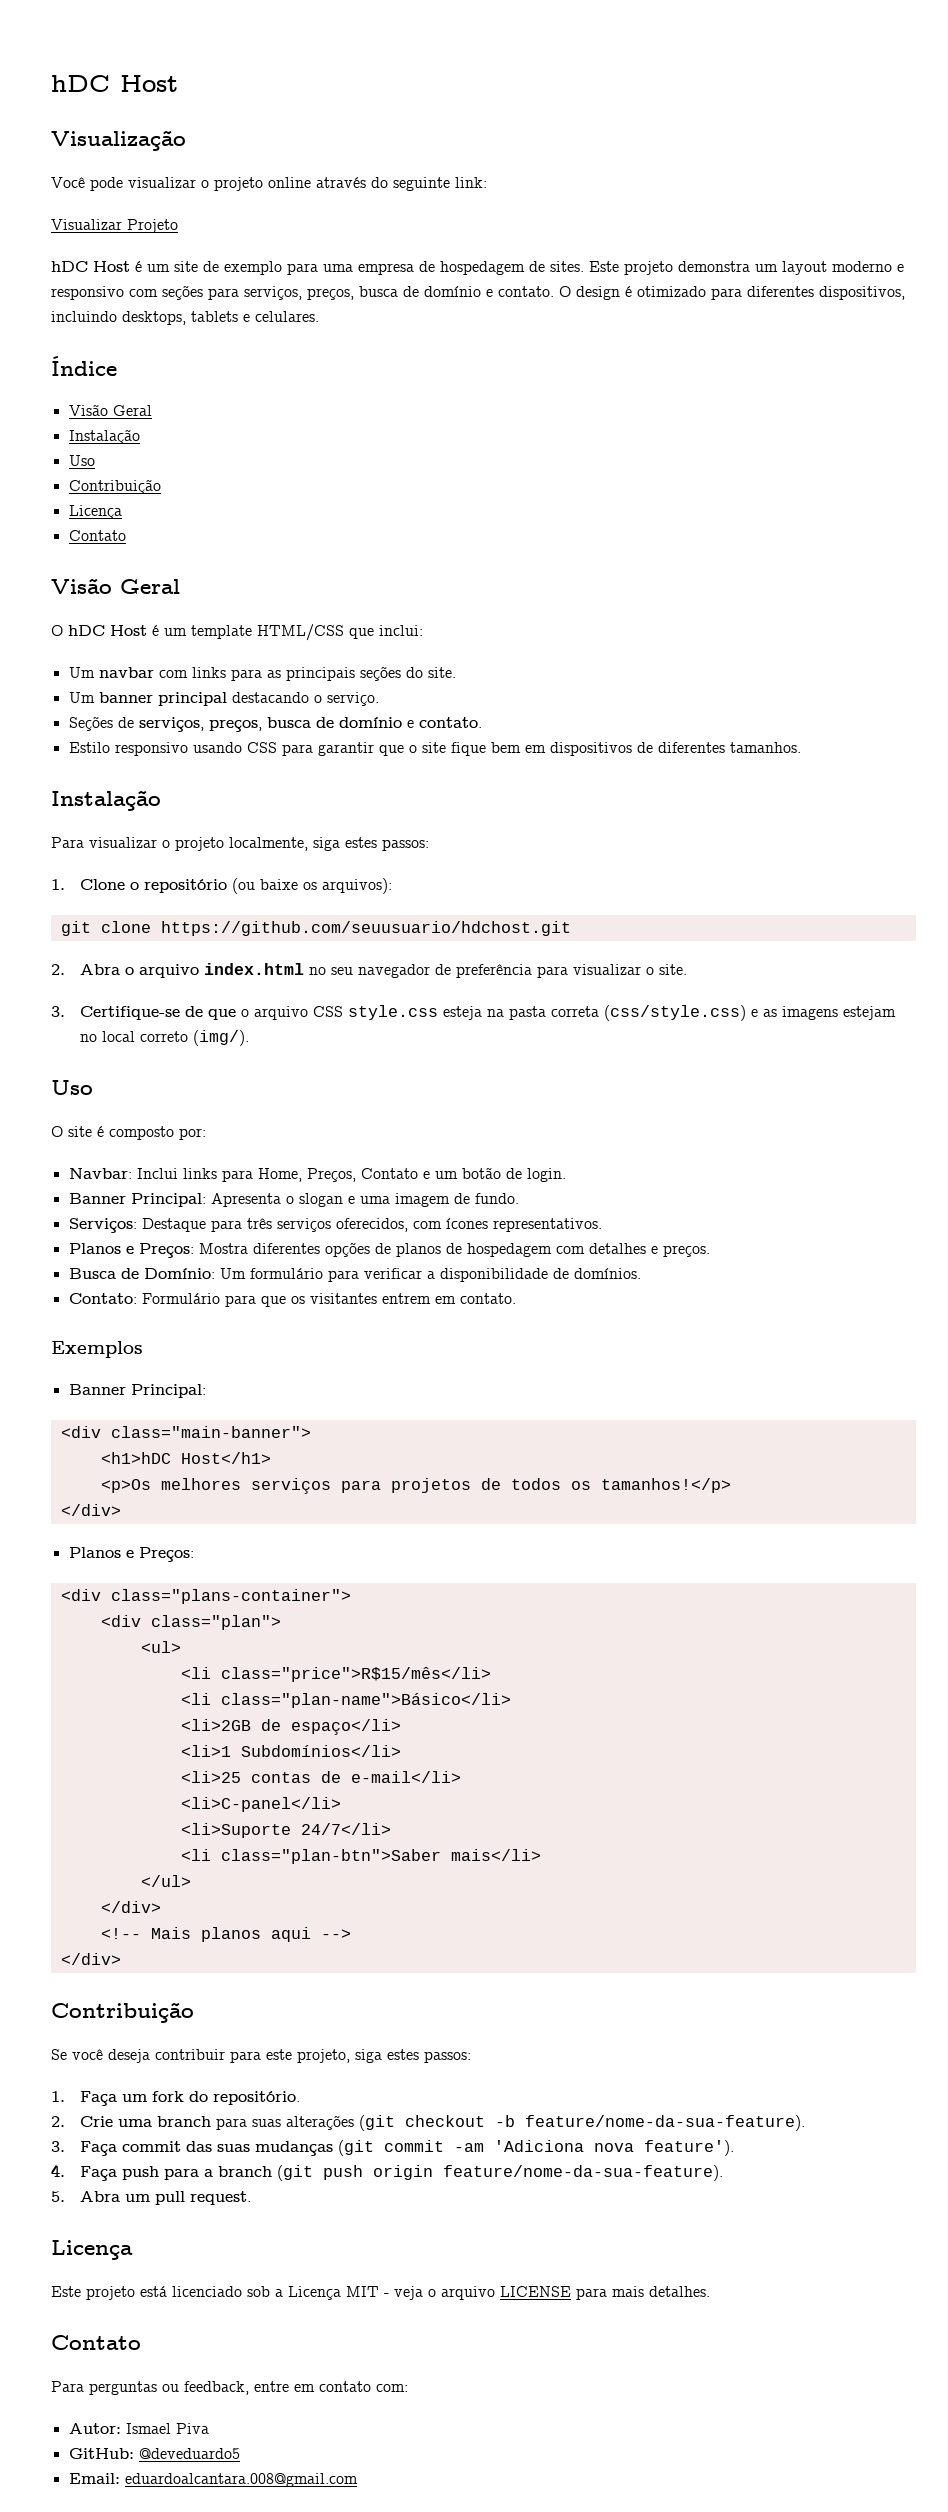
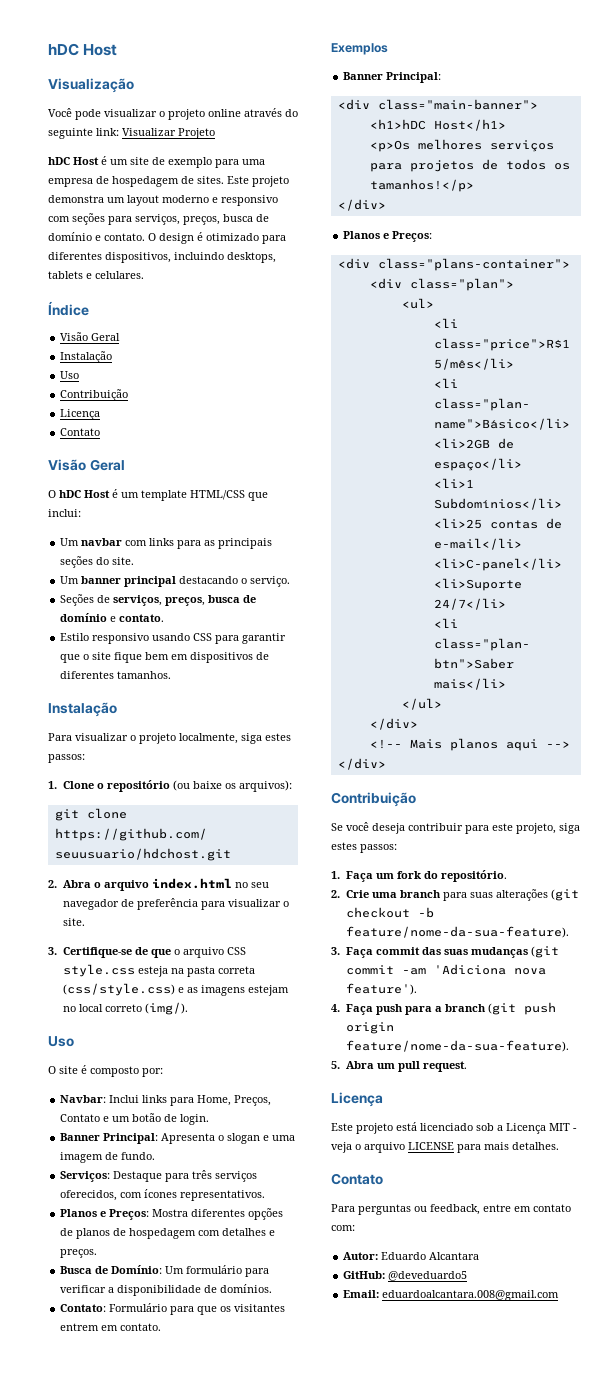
(487, 182) // -> (119, 132) none
[125,2423,209,2434] Ismael Piva -> [381,1252,480,1260] Eduardo Alcantara

